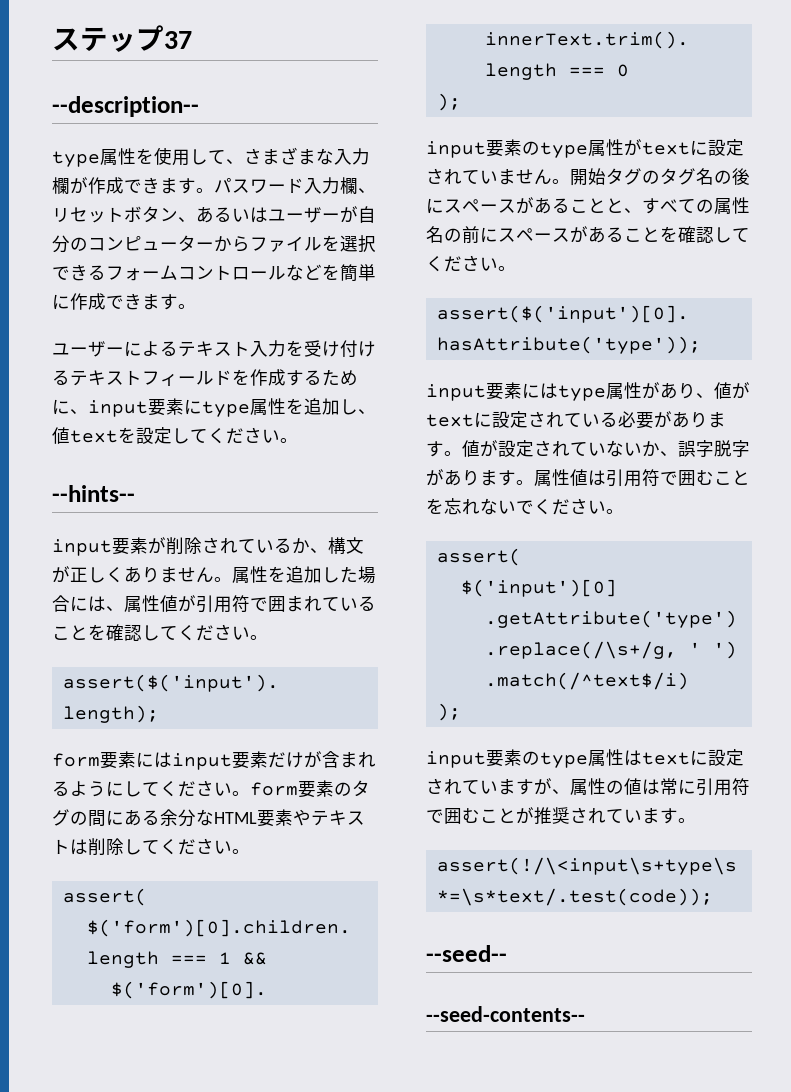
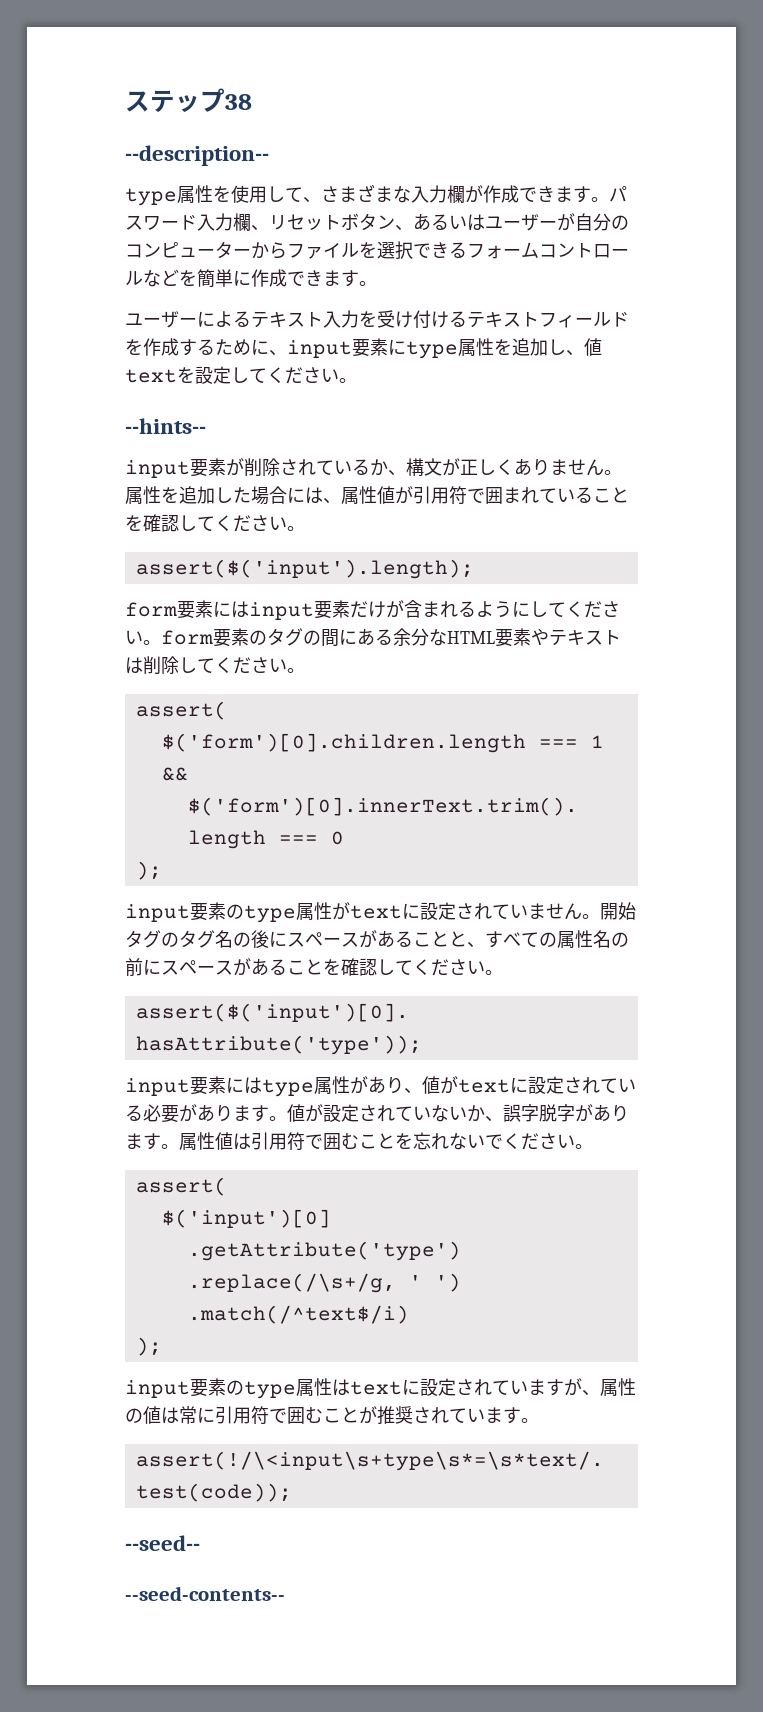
[164,31,192,49] 37 -> [225,94,252,110] 38

